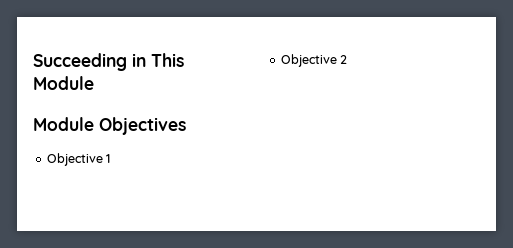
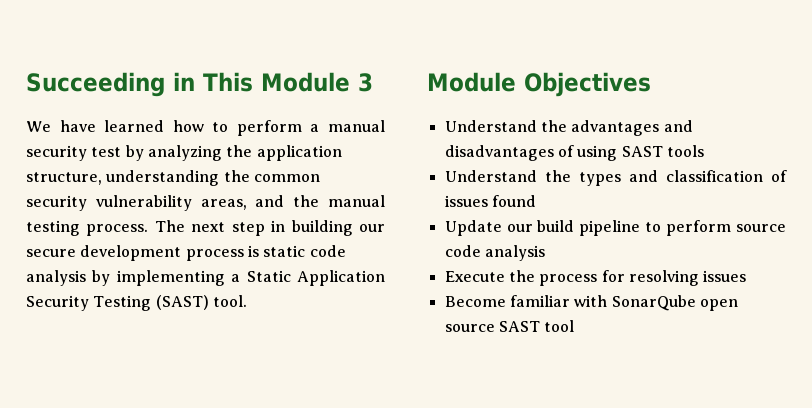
[33,117,186,135] [46,153,111,166] [280,54,348,67] // Module Objectives // Objective 1 // Objective 2 -> [358,73,373,92] [26,120,385,136] [26,145,342,161] [26,170,320,186] [26,195,385,211] [26,220,385,236] [26,245,346,261] [26,270,386,286] [26,295,247,311] [427,72,651,97] [444,120,693,136] [444,145,704,161] [444,170,787,186] [444,195,536,207] [444,220,786,236] [444,245,545,261] [444,270,747,286] [444,295,738,311] [444,320,575,332] 3 // We have learned how to perform a manual security test by analyzing the application structure, understanding the common security vulnerability areas, and the manual testing process. The next step in building our secure development process is static code analysis by implementing a Static Application Security Testing (SAST) tool. // Module Objectives // Understand the advantages and disadvantages of using SAST tools // Understand the types and classification of issues found // Update our build pipeline to perform source code analysis // Execute the process for resolving issues // Become familiar with SonarQube open source SAST tool

